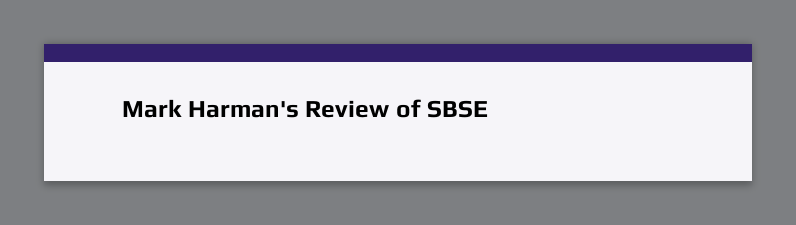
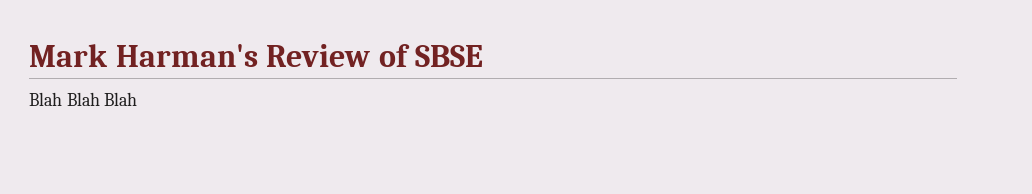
(489, 109) none -> [29,92,138,106] // Blah Blah Blah

